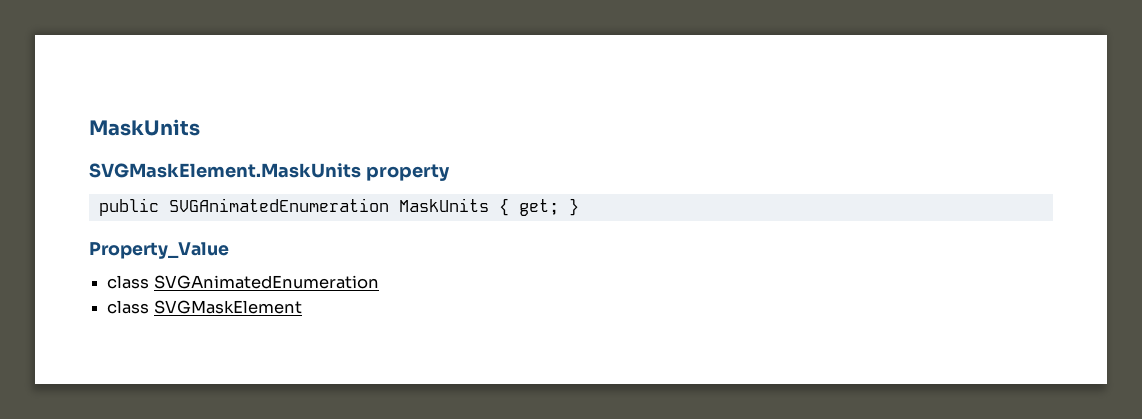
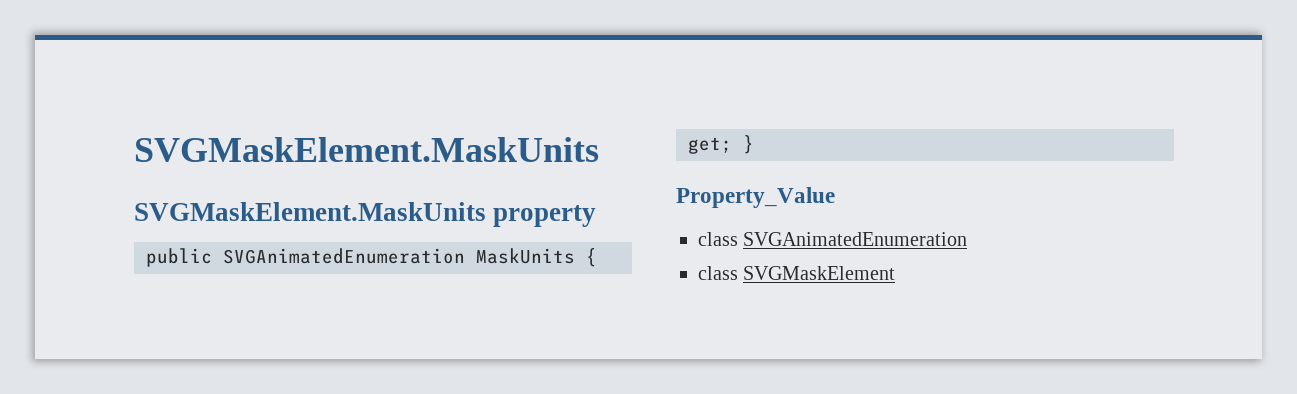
[89,119,200,136] MaskUnits -> [134,137,599,162] SVGMaskElement.MaskUnits

